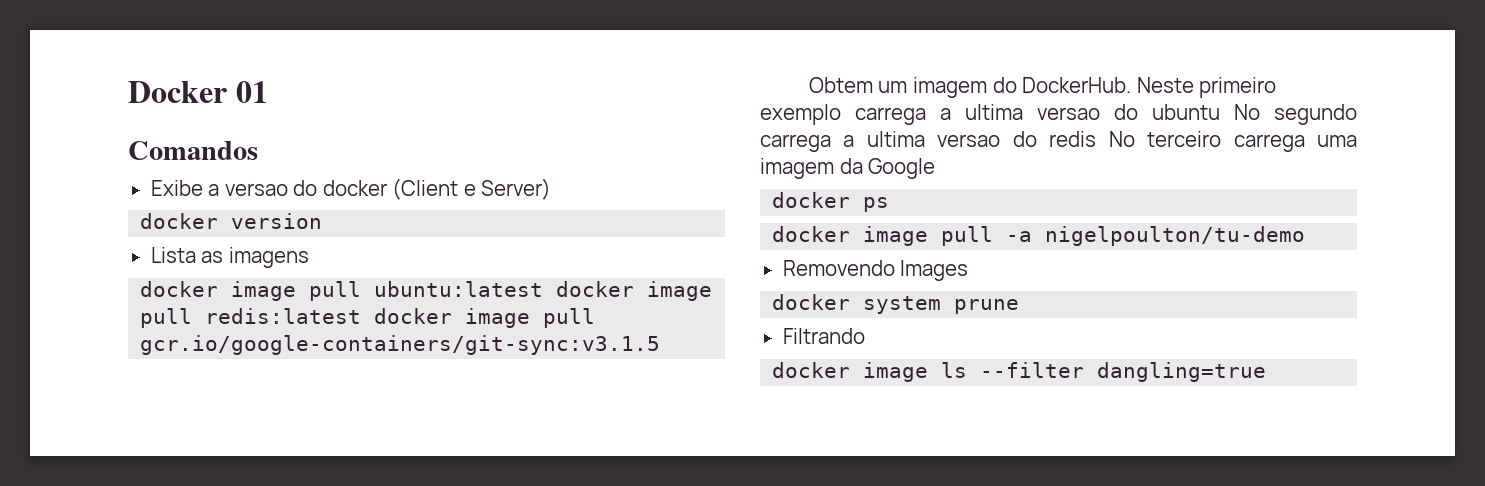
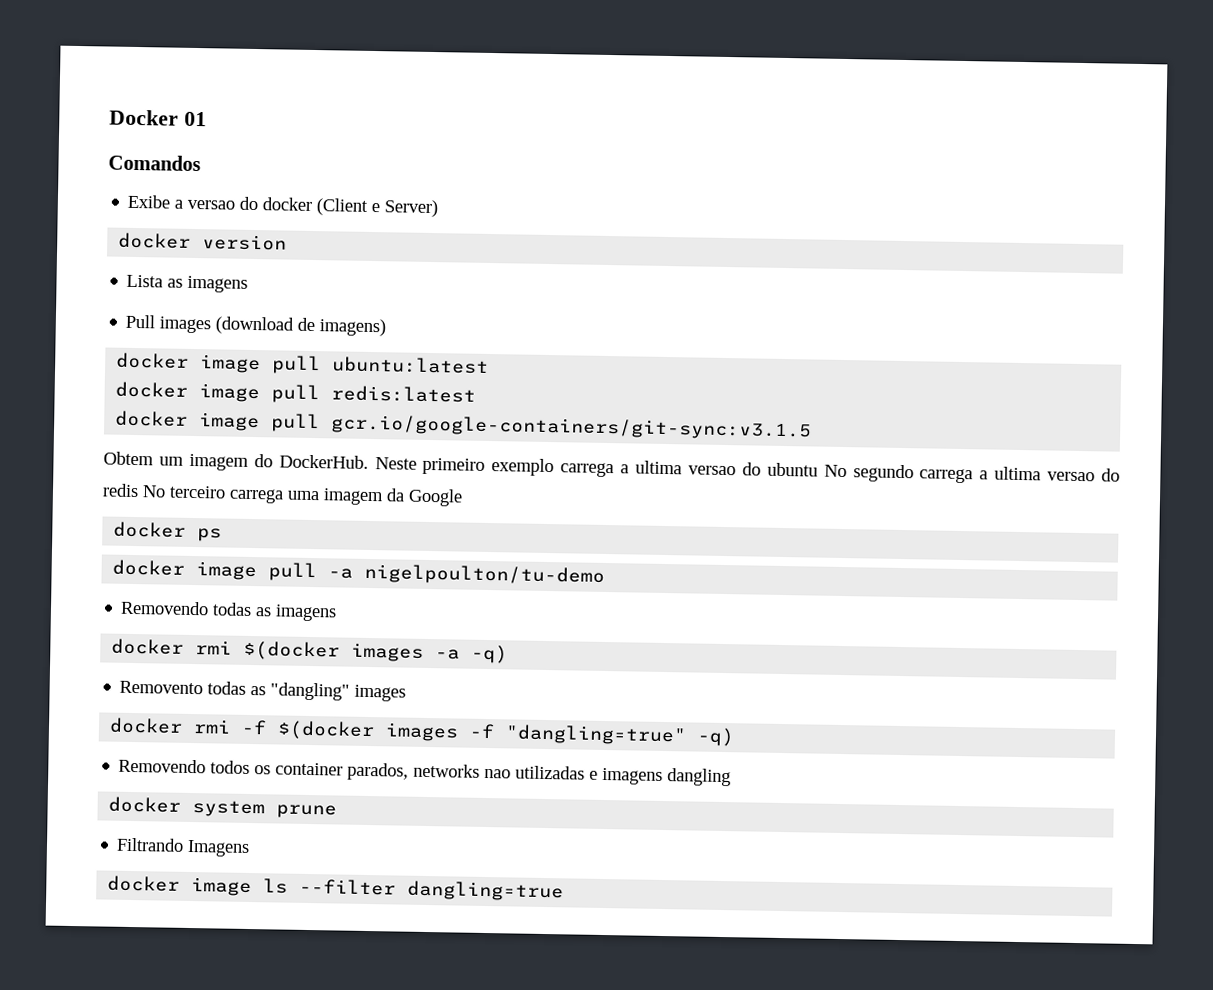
(309, 257) none -> [125,314,387,337] // Pull images (download de imagens)
(544, 289) none -> (490, 365) //
(362, 316) none -> (477, 394) //
[900,260,969,281] Images -> [212,602,338,622] [111,638,509,664] [119,680,407,702] [109,717,736,747] [118,758,732,787] todas as imagens // docker rmi $(docker images -a -q) // Removento todas as "dangling" images // docker rmi -f $(docker images -f "dangling=true" -q) // Removendo todos os container parados, networks nao utilizadas e imagens dangling
(865, 336) none -> [187,839,251,858] Imagens

